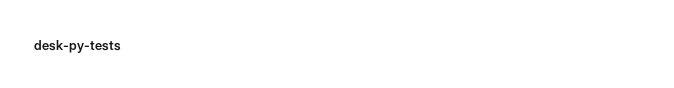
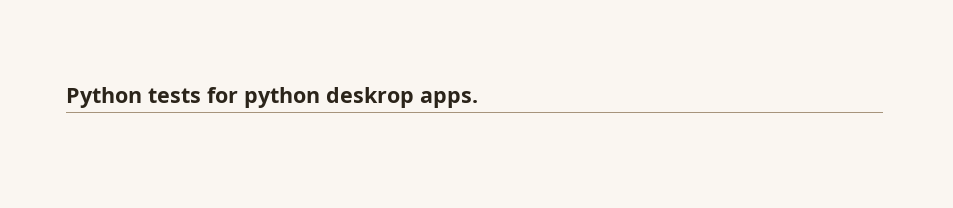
[34,40,121,53] desk-py-tests -> [66,87,478,108] Python tests for python deskrop apps.

